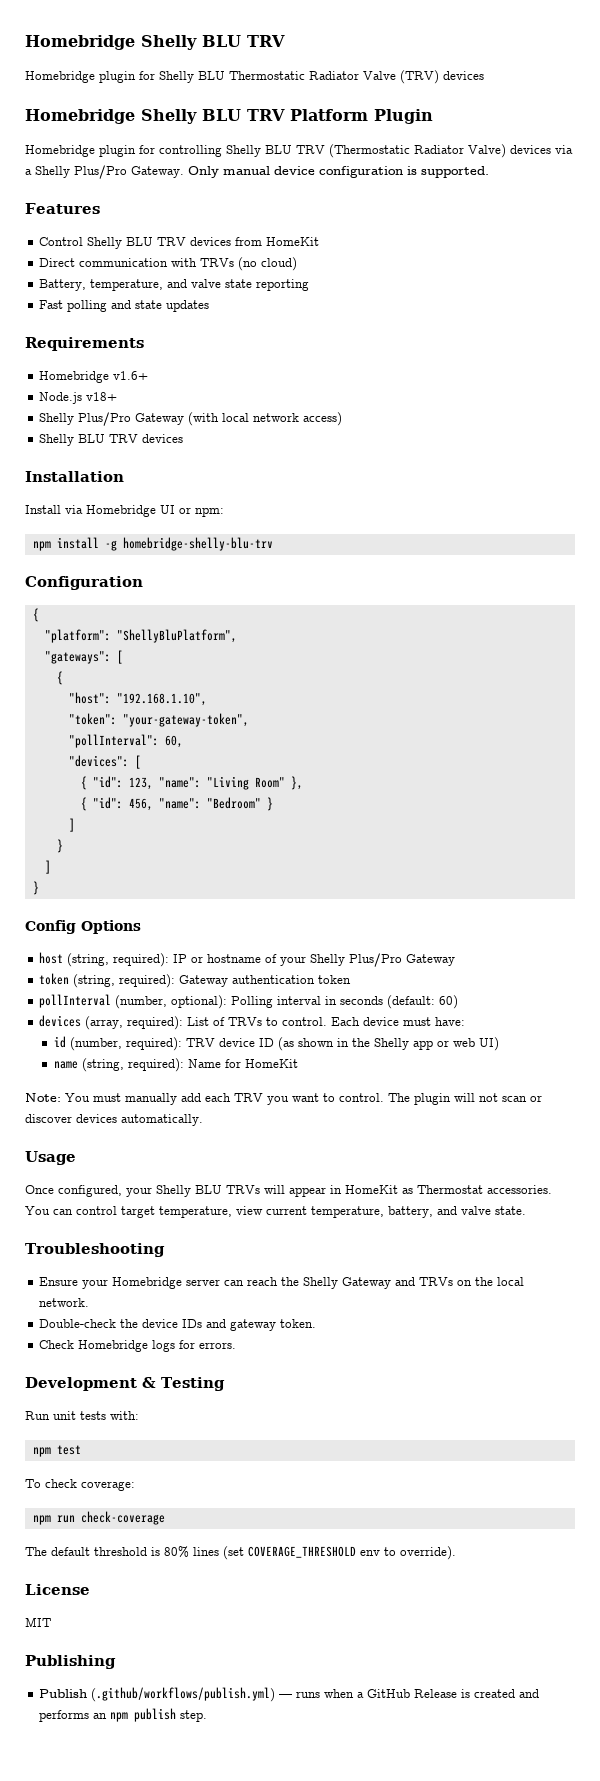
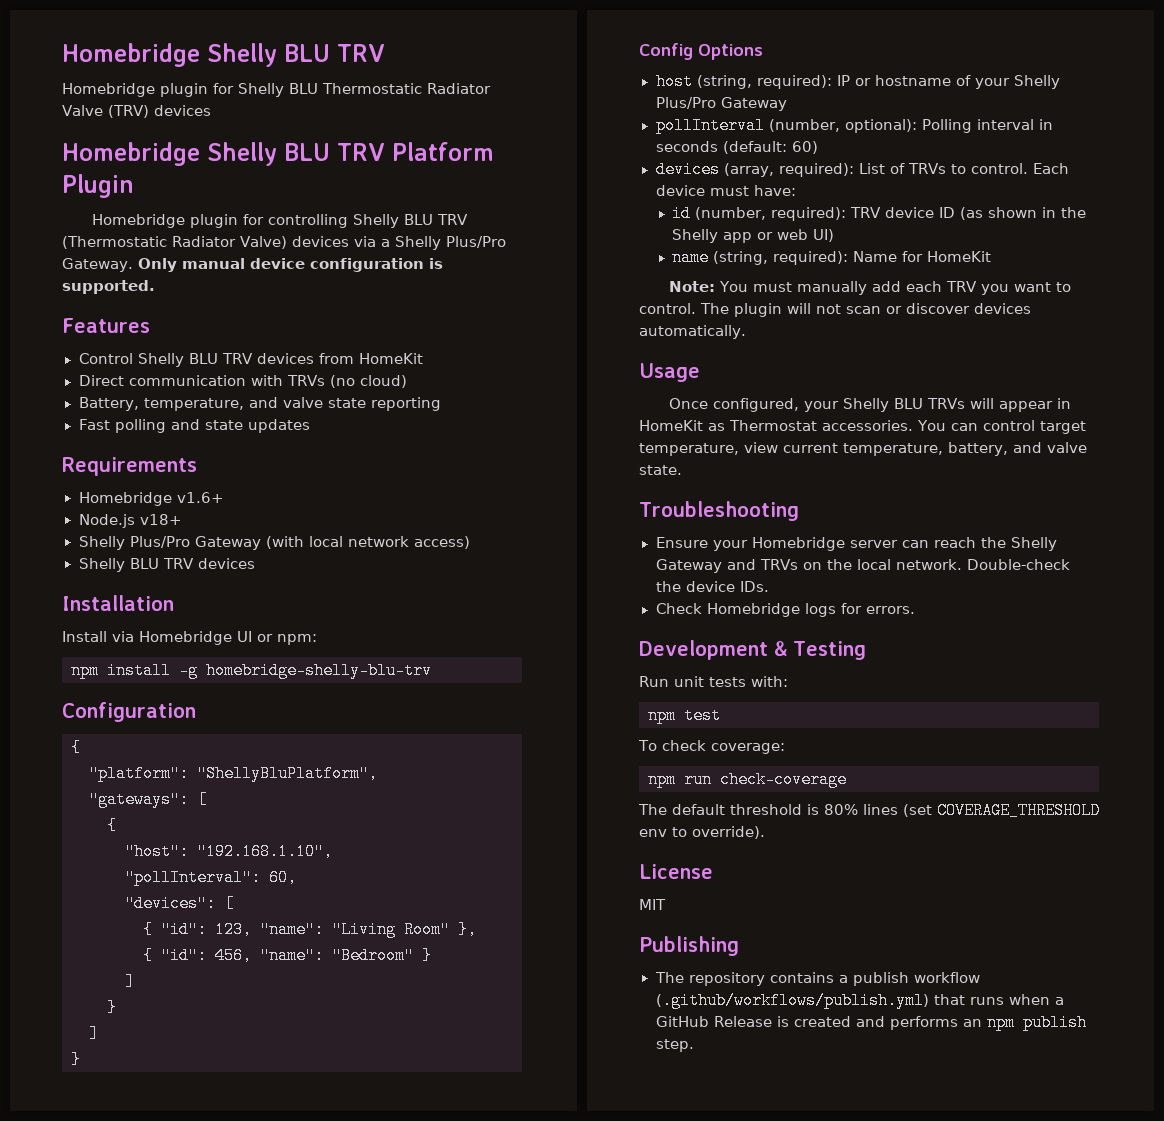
[68,713,249,727] // "token": "your-gateway-token", -> (333, 851) none
[39,973,352,988] // token (string, required): Gateway authentication token -> (787, 104) none
(90, 1302) // -> (962, 564) none
[182,1319,317,1331] IDs and gateway token. -> [739,581,769,592] IDs.
[39,1687,293,1702] Publish (.github/workflows/publish.yml) — -> [654,972,980,986] [655,992,965,1009] The repository contains a publish workflow (.github/workflows/publish.yml) that

